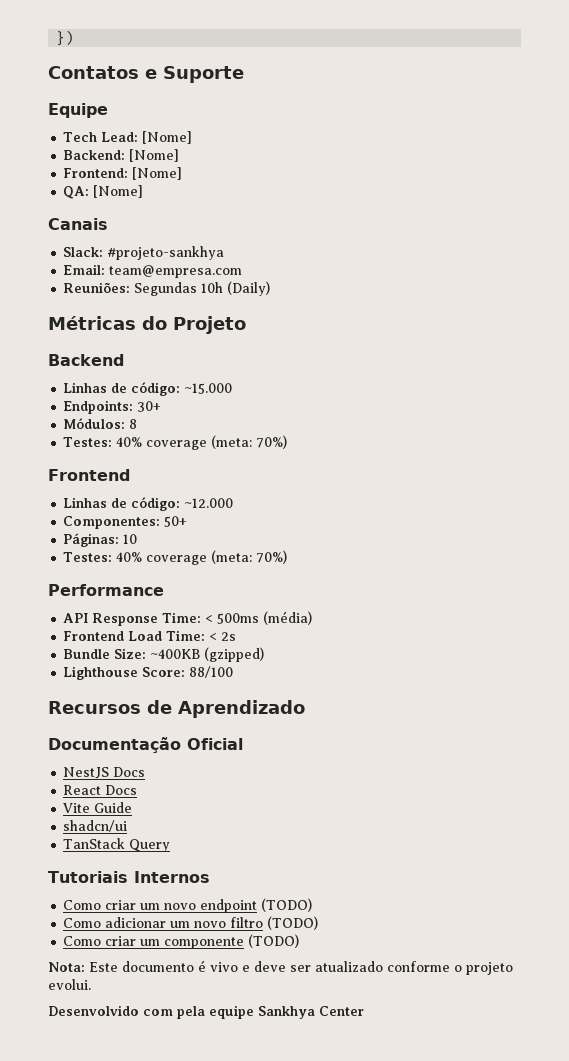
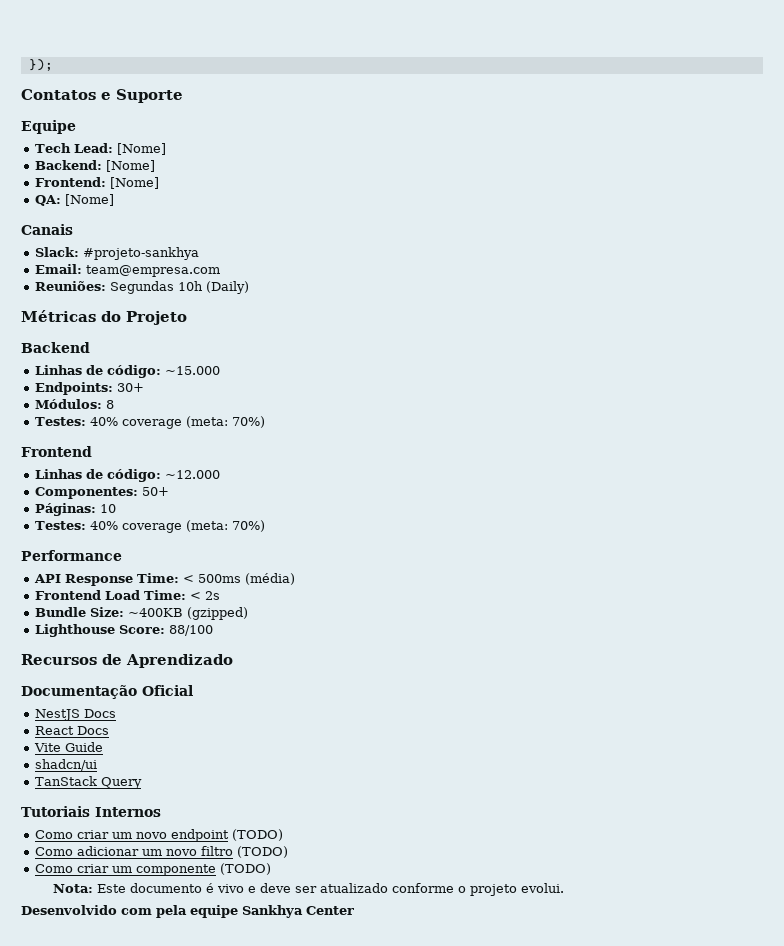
[56,30,75,46] }) -> [28,59,53,71] });

